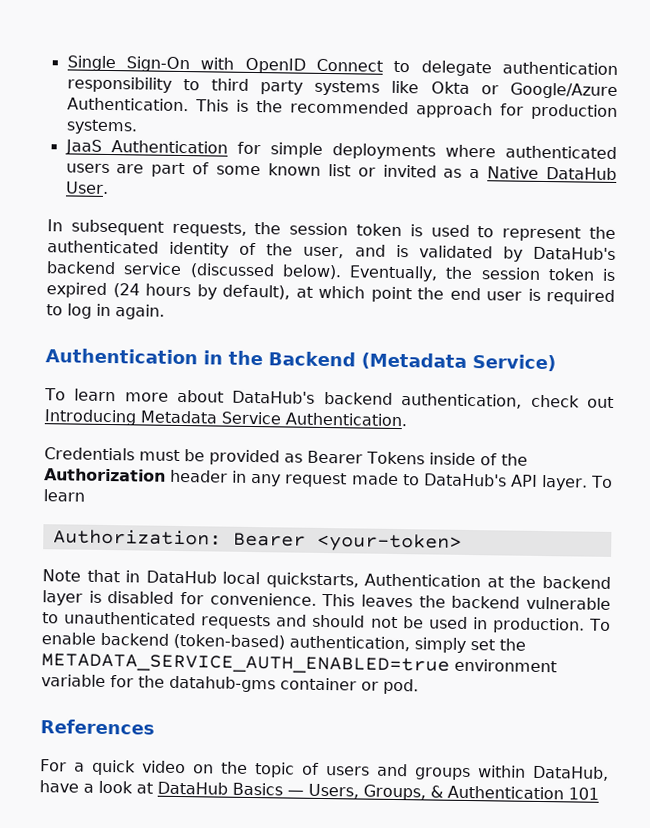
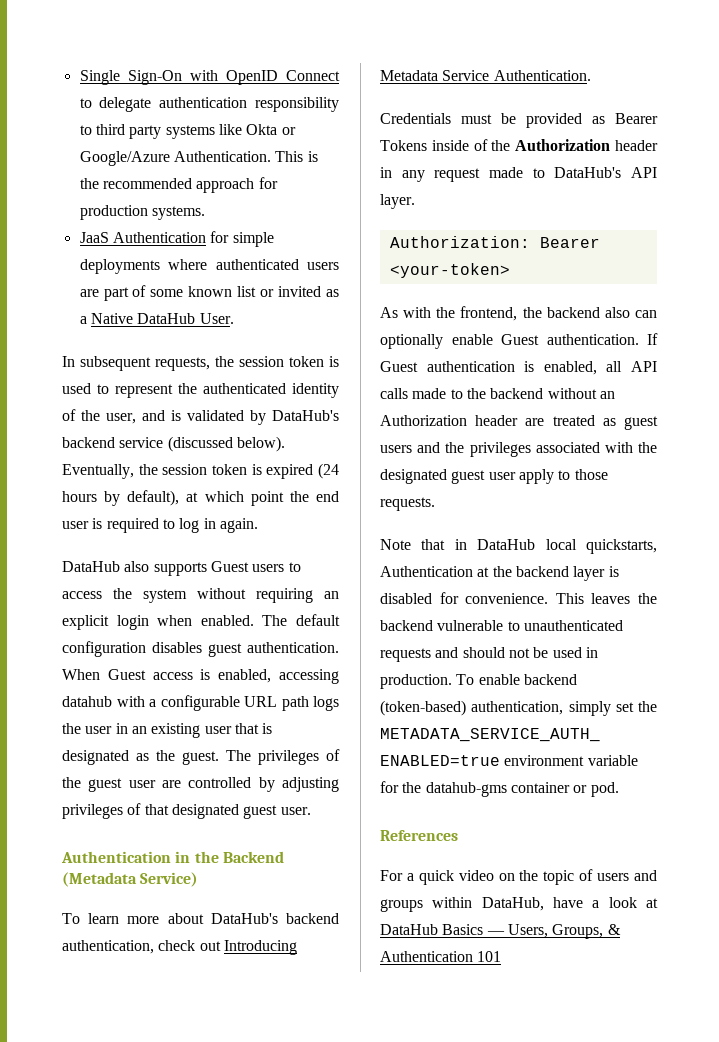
(165, 312) none -> [62,561,301,576] [62,588,339,603] [62,614,340,630] [62,641,339,657] [62,669,339,684] [62,695,339,711] [62,723,273,738] [62,749,340,765] [62,777,339,792] [62,803,311,819] // DataHub also supports Guest users to access the system without requiring an explicit login when enabled. The default configuration disables guest authentication. When Guest access is enabled, accessing datahub with a configurable URL path logs the user in an existing user that is designated as the guest. The privileges of the guest user are controlled by adjusting privileges of that designated guest user.
[591,475,614,488] [43,489,85,502] To learn -> (415, 201) none
(462, 542) none -> [380,306,657,321] [380,333,658,349] [380,361,657,375] [380,388,615,399] [380,415,658,430] [380,442,657,457] [380,469,608,484] [380,497,435,511] // As with the frontend, the backend also can optionally enable Guest authentication. If Guest authentication is enabled, all API calls made to the backend without an Authorization header are treated as guest users and the privileges associated with the designated guest user apply to those requests.

